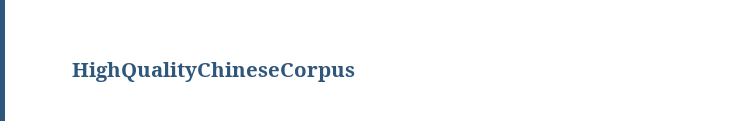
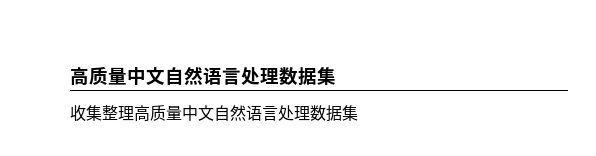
[72,62,355,82] HighQualityChineseCorpus -> [70,66,336,85] [70,105,358,122] 高质量中文自然语言处理数据集 // 收集整理高质量中文自然语言处理数据集

